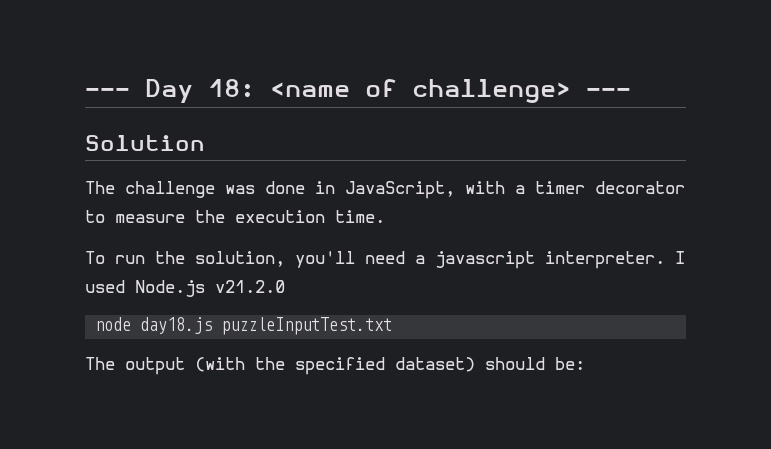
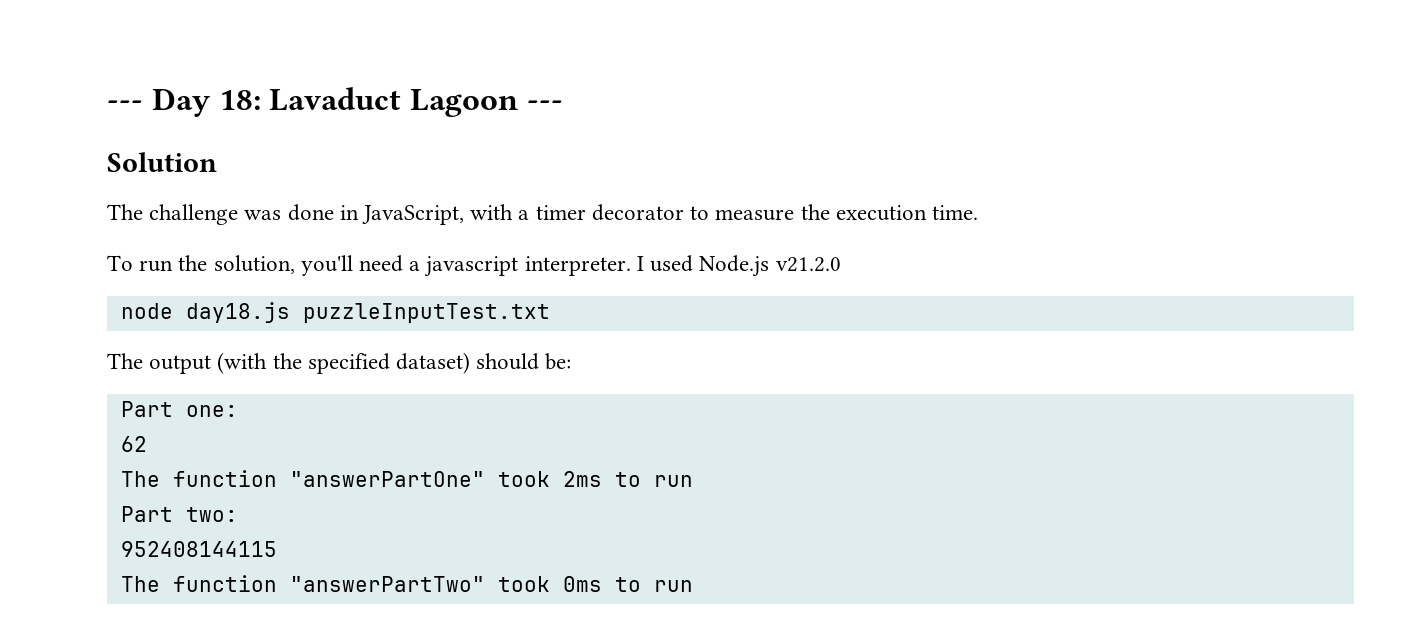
[270,79,571,103] <name of challenge> -> [269,87,519,117] Lavaduct Lagoon
(585, 363) none -> [120,401,238,417] [120,436,147,452] [120,470,693,487] [120,506,238,522] [120,541,277,557] [120,575,693,592] // Part one: // 62 // The function "answerPartOne" took 2ms to run // Part two: // 952408144115 // The function "answerPartTwo" took 0ms to run

